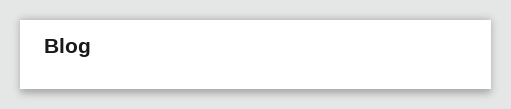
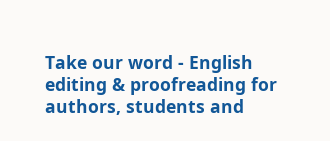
[44,38,91,57] Blog -> [45,55,253,73] [45,77,277,95] [45,99,244,115] Take our word - English editing & proofreading for authors, students and

